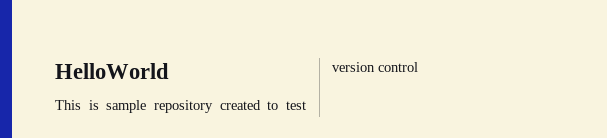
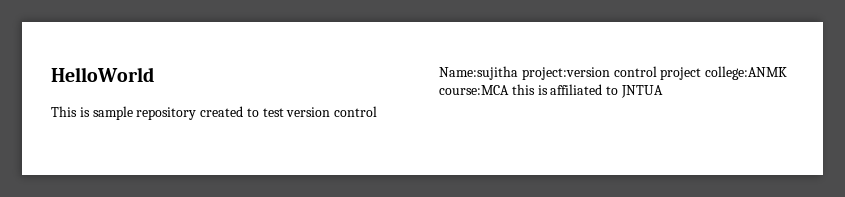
(418, 67) none -> [439,66,788,80] [439,84,663,98] Name:sujitha project:version control project college:ANMK course:MCA this is affiliated to JNTUA

